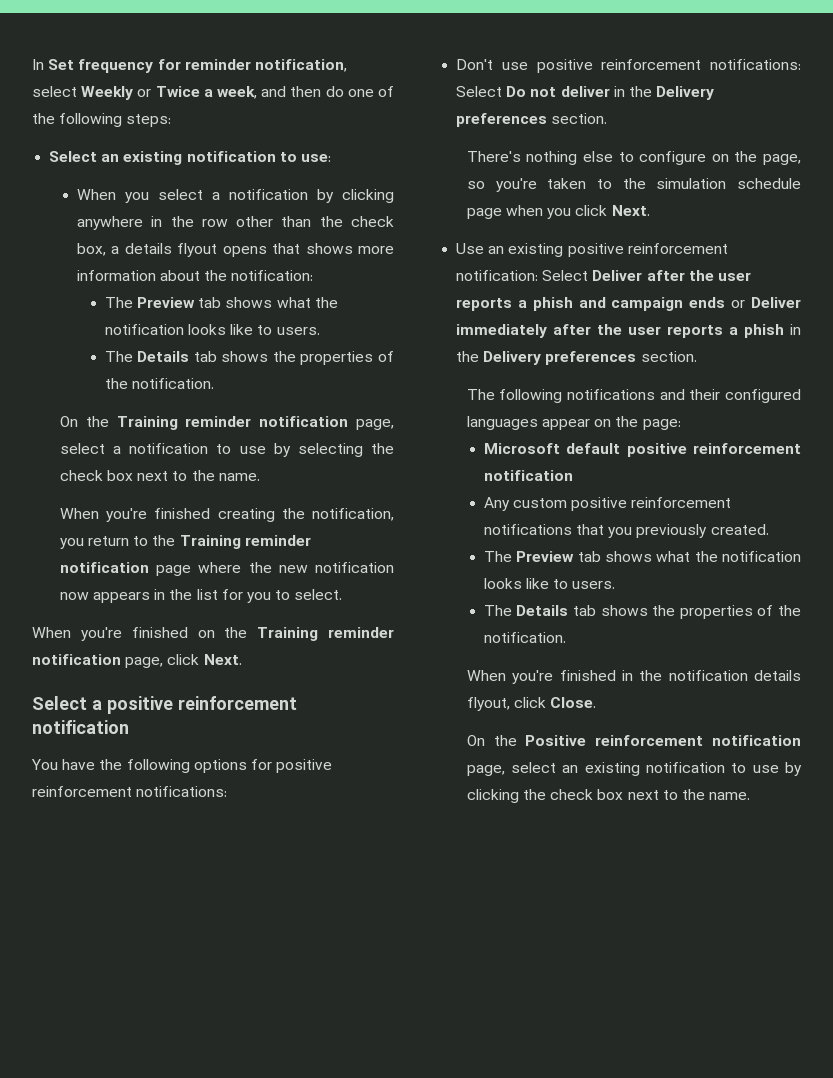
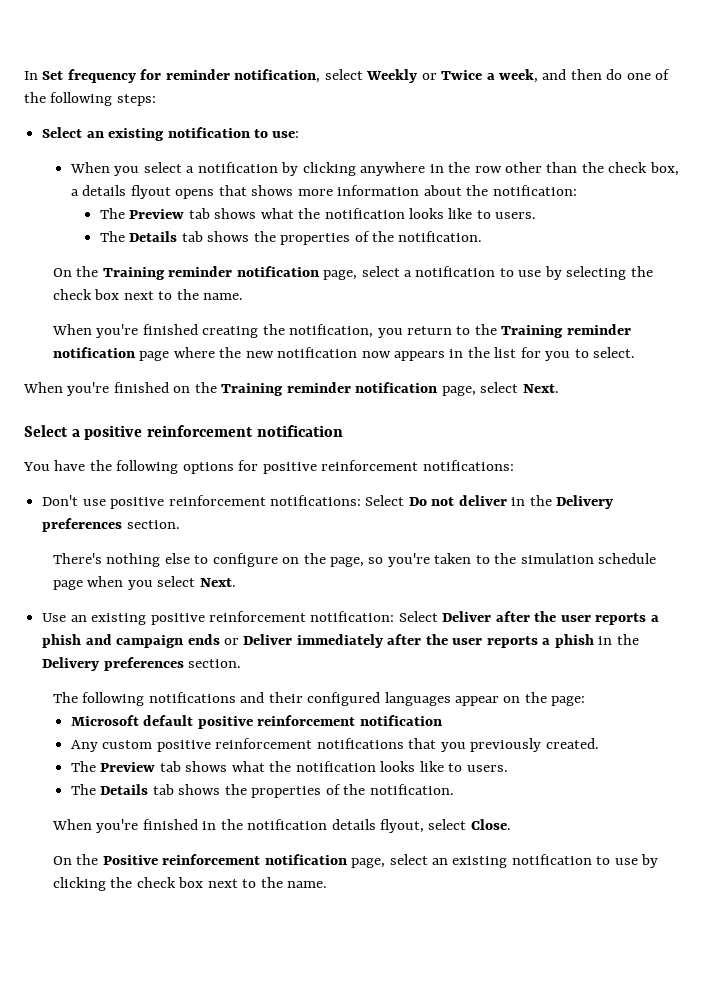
[167,654,200,665] click -> [480,382,519,393] select
[575,205,608,216] click -> [157,576,196,587] select
[514,697,547,708] click -> [428,819,467,830] select

